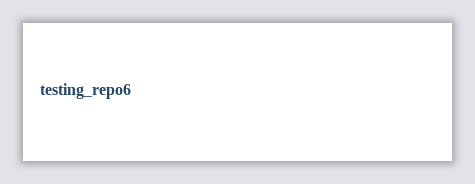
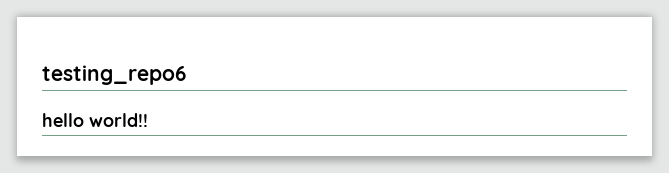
(131, 91) none -> [42,113,148,127] // hello world!!

